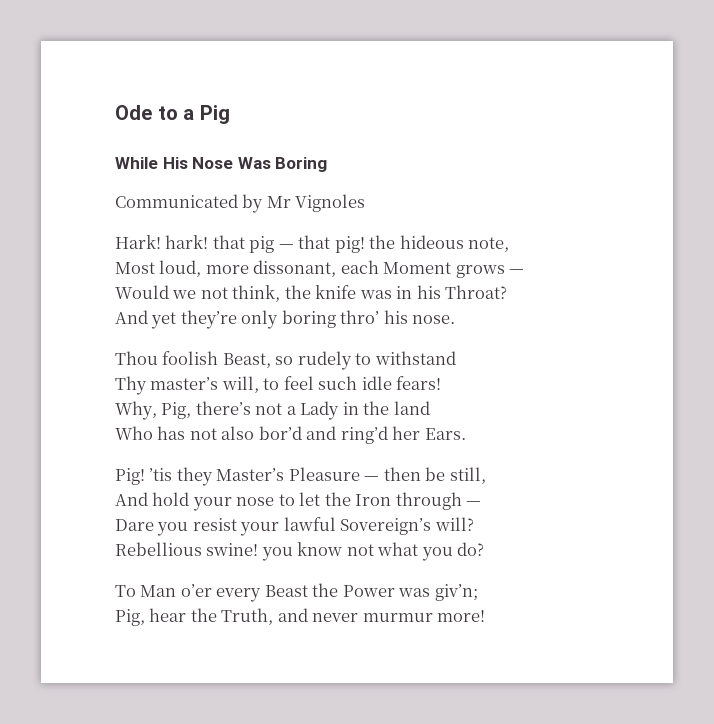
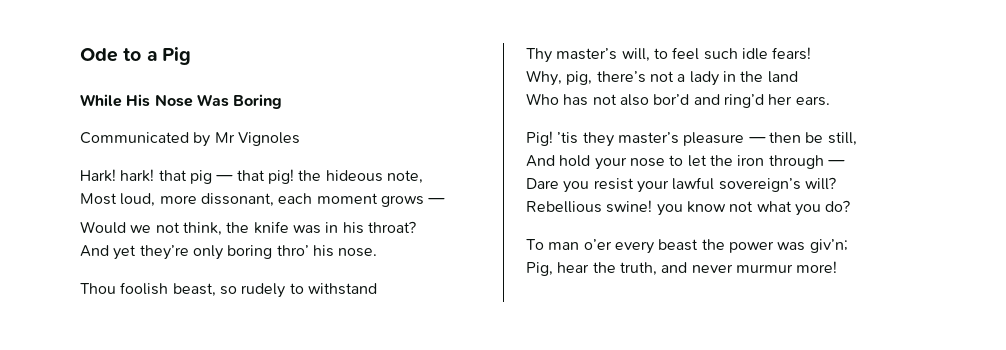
[383,262,452,274] Moment -> [316,193,378,204] moment
[445,285,508,299] Throat? -> [367,221,416,233] throat?
[222,353,271,368] Beast, -> [172,283,216,297] beast,
[161,402,192,419] Pig, -> [566,71,593,85] pig,
[300,401,340,420] Lady -> [689,71,719,86] lady
[424,428,466,440] Ears. -> [795,96,830,106] ears.
[216,467,360,481] Master’s Pleasure -> [617,132,745,146] master’s pleasure
[355,494,392,506] Iron -> [737,155,765,166] iron
[340,518,432,535] Sovereign’s -> [718,178,801,192] sovereign’s
[140,585,177,597] Man -> [548,242,580,250] man
[264,583,395,597] Beast the Power -> [658,239,774,253] beast the power
[221,608,274,625] Truth, -> [619,262,657,276] truth,

